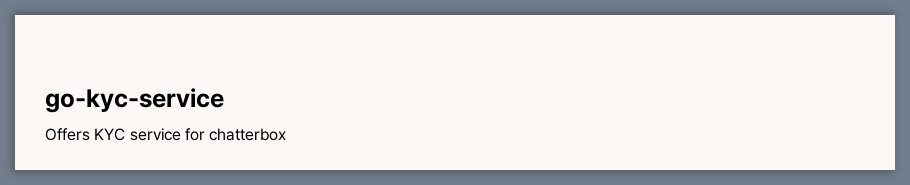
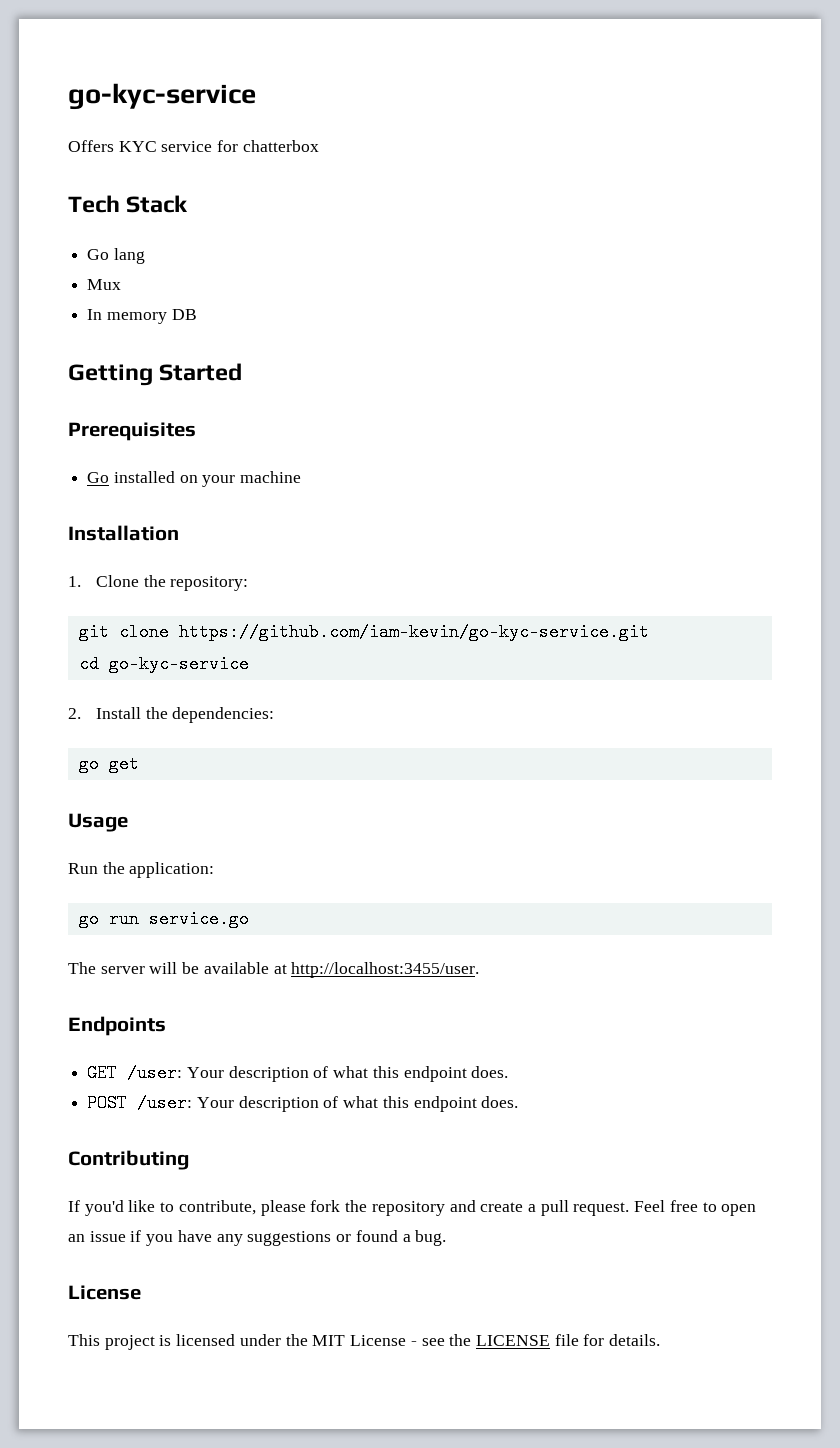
(287, 134) none -> [68,195,189,213] [87,248,145,264] [87,279,122,290] [87,309,197,324] [68,363,243,386] [68,422,196,441] [87,471,302,487] [68,525,179,541] [68,575,249,591] [78,623,649,641] [78,655,249,673] [68,707,275,723] [78,755,139,773] [68,813,128,832] [68,862,215,878] [78,910,249,928] [68,962,480,978] [68,1016,166,1036] [87,1064,509,1082] [87,1094,519,1112] [68,1150,189,1170] [68,1200,757,1216] [68,1230,447,1246] [68,1285,141,1300] [68,1334,661,1350] // Tech Stack // Go lang // Mux // In memory DB // Getting Started // Prerequisites // Go installed on your machine // Installation // 1. Clone the repository: // git clone https://github.com/iam-kevin/go-kyc-service.git // cd go-kyc-service // 2. Install the dependencies: // go get // Usage // Run the application: // go run service.go // The server will be available at http://localhost:3455/user. // Endpoints // GET /user: Your description of what this endpoint does. // POST /user: Your description of what this endpoint does. // Contributing // If you'd like to contribute, please fork the repository and create a pull request. Feel free to open an issue if you have any suggestions or found a bug. // License // This project is licensed under the MIT License - see the LICENSE file for details.

